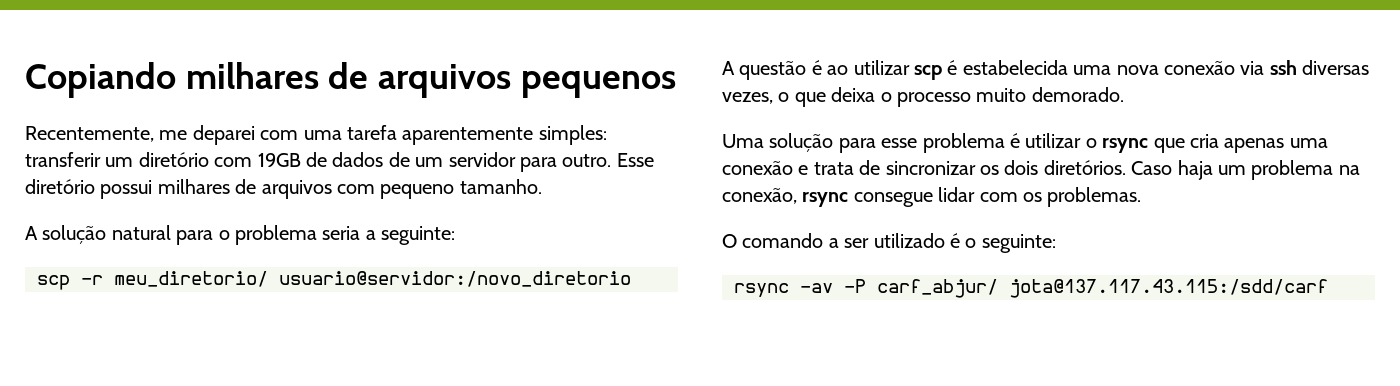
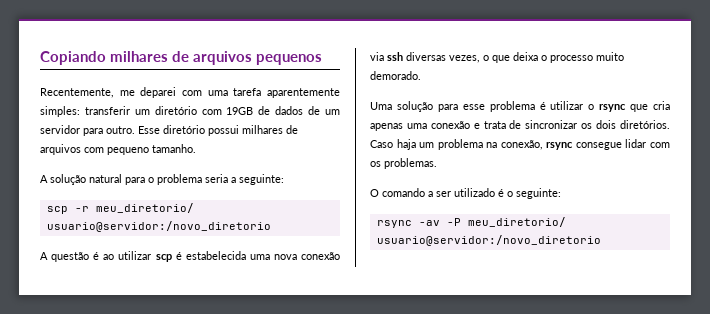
[877,279,1328,298] carf_abjur/ jota@137.117.43.115:/sdd/carf -> [467,217,566,227] [376,235,601,246] meu_diretorio/ usuario@servidor:/novo_diretorio

